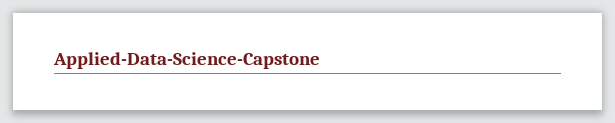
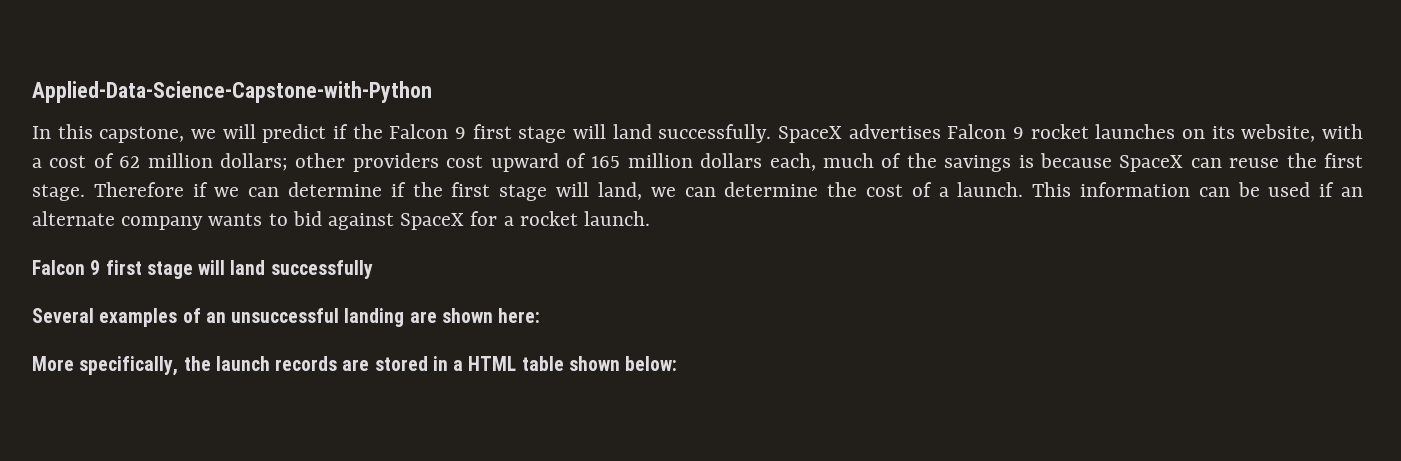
[53,52,320,69] Applied-Data-Science-Capstone -> [32,81,432,103] [32,124,1364,143] [32,153,1363,172] [32,182,1363,201] [32,211,651,230] [32,260,373,279] [32,308,541,327] [32,356,678,376] Applied-Data-Science-Capstone-with-Python // In this capstone, we will predict if the Falcon 9 first stage will land successfully. SpaceX advertises Falcon 9 rocket launches on its website, with a cost of 62 million dollars; other providers cost upward of 165 million dollars each, much of the savings is because SpaceX can reuse the first stage. Therefore if we can determine if the first stage will land, we can determine the cost of a launch. This information can be used if an alternate company wants to bid against SpaceX for a rocket launch. // Falcon 9 first stage will land successfully // Several examples of an unsuccessful landing are shown here: // More specifically, the launch records are stored in a HTML table shown below:

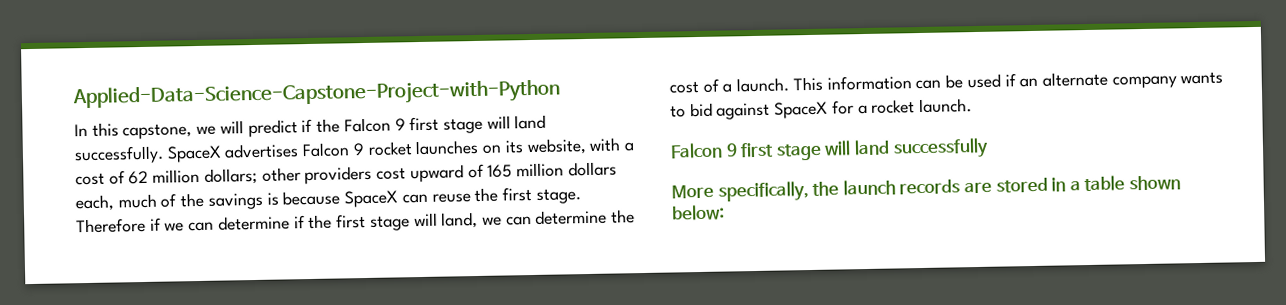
[32,81,432,103] Applied-Data-Science-Capstone-with-Python -> [72,79,561,110] Applied-Data-Science-Capstone-Project-with-Python
[32,308,541,327] // Several examples of an unsuccessful landing are shown here: -> (989, 148) none
[468,356,517,371] HTML -> (1081, 185) none

